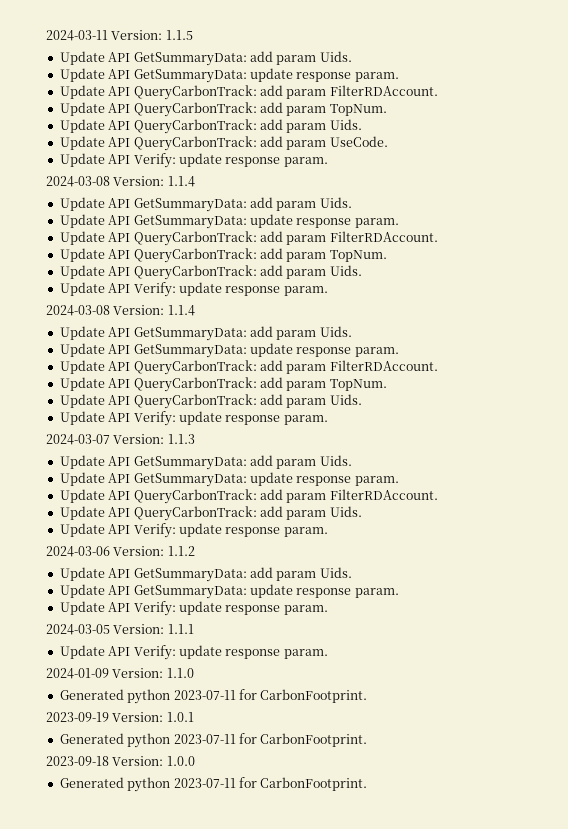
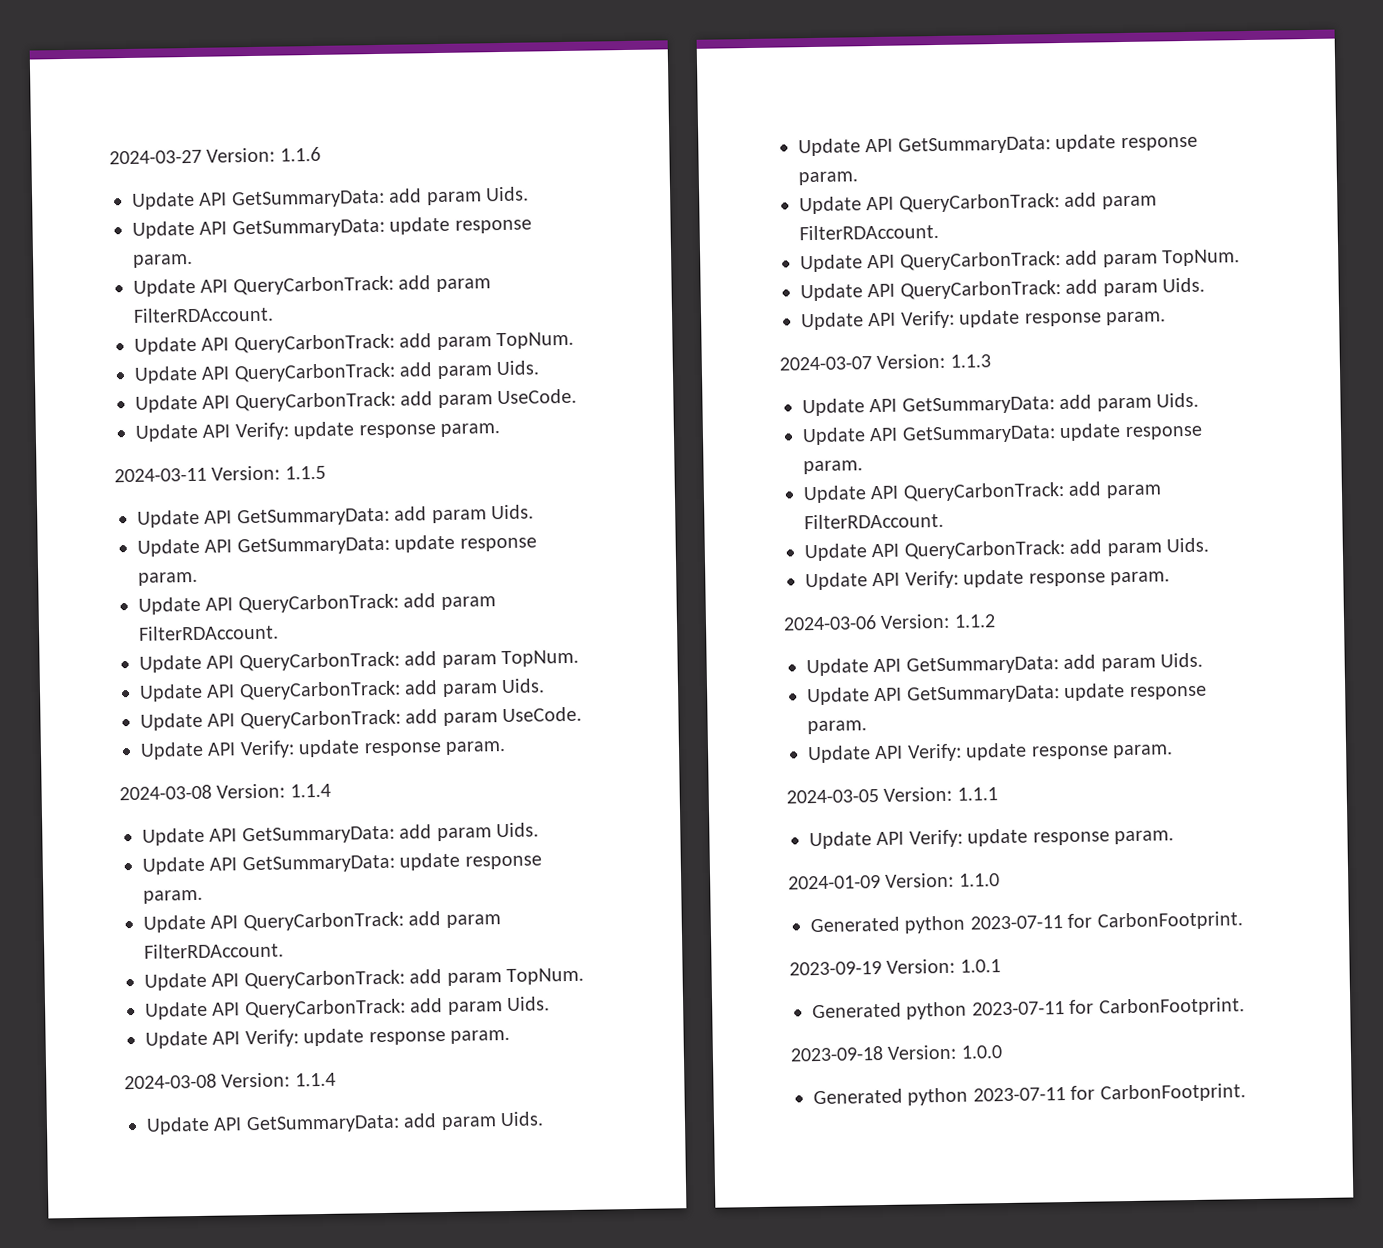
(46, 35) none -> [109,146,321,165] [132,186,529,210] [132,216,532,239] [133,253,193,268] [133,275,491,297] [133,306,274,323] [134,331,574,355] [134,360,539,384] [135,388,577,413] [135,421,500,442] 2024-03-27 Version: 1.1.6 // Update API GetSummaryData: add param Uids. // Update API GetSummaryData: update response param. // Update API QueryCarbonTrack: add param FilterRDAccount. // Update API QueryCarbonTrack: add param TopNum. // Update API QueryCarbonTrack: add param Uids. // Update API QueryCarbonTrack: add param UseCode. // Update API Verify: update response param. //

